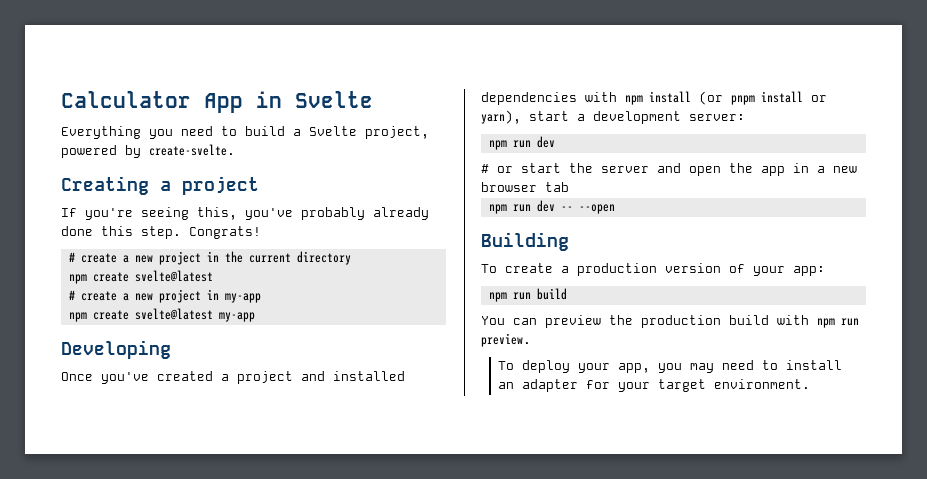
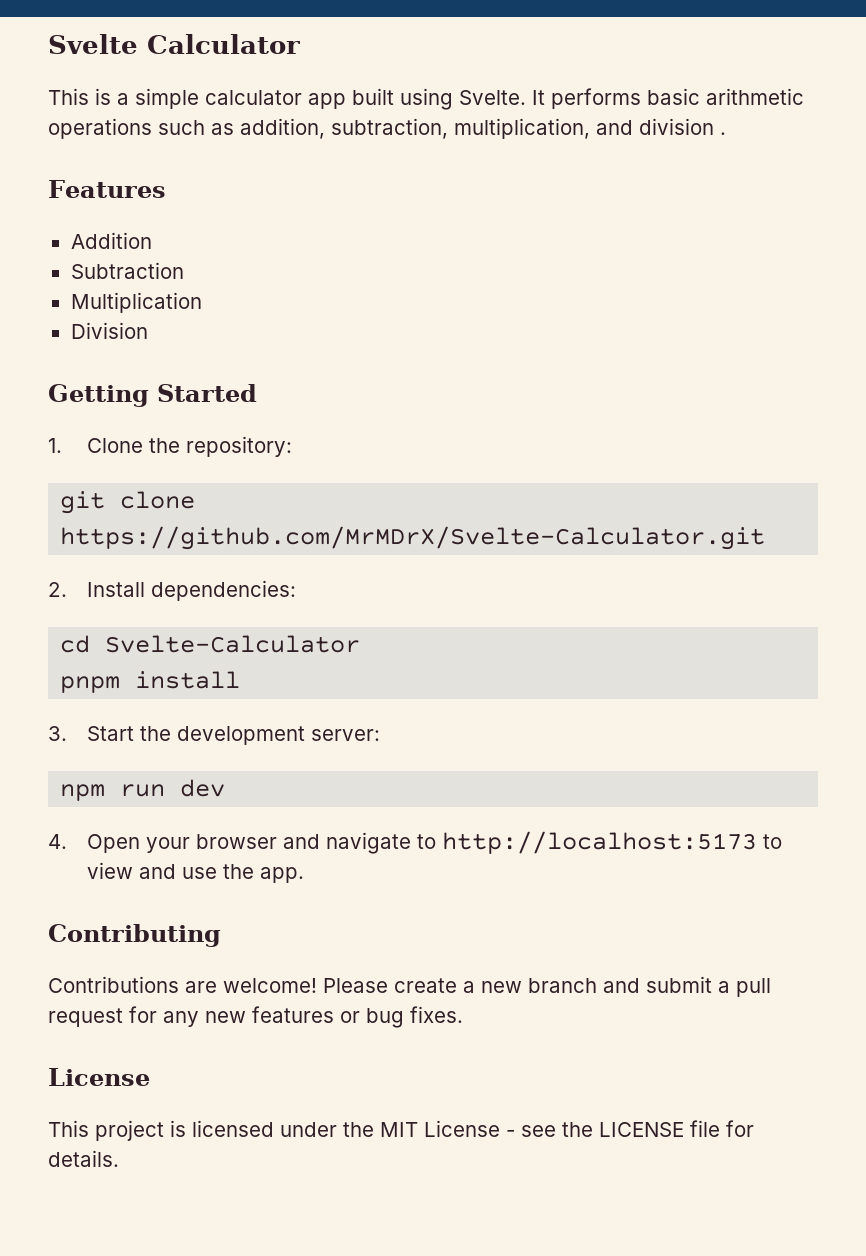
(61, 99) none -> [48,34,138,54] Svelte
[204,91,373,113] [61,126,429,139] [61,144,235,158] [61,176,259,195] [61,207,429,220] [61,226,261,239] [68,251,351,265] [68,270,213,284] [68,289,261,303] [68,308,255,322] [61,340,171,359] [61,371,405,384] [481,91,827,105] [481,110,585,124] App in Svelte // Everything you need to build a Svelte project, powered by create-svelte. // Creating a project // If you're seeing this, you've probably already done this step. Congrats! // # create a new project in the current directory // npm create svelte@latest // # create a new project in my-app // npm create svelte@latest my-app // Developing // Once you've created a project and installed dependencies with npm install (or pnpm install or yarn), start a -> [48,88,804,110] [48,118,726,139] [48,180,166,198] [70,232,152,249] [70,262,184,279] [70,292,202,313] [70,322,148,339] [48,384,257,407] [48,436,293,457] [60,491,196,514] [60,526,766,550] [48,580,297,601] [60,635,361,653] [60,671,241,693] [48,726,172,741] // This is a simple calculator app built using Svelte. It performs basic arithmetic operations such as addition, subtraction, multiplication, and division . // Features // Addition // Subtraction // Multiplication // Division // Getting Started // 1. Clone the repository: // git clone https://github.com/MrMDrX/Svelte-Calculator.git // 2. Install dependencies: // cd Svelte-Calculator // pnpm install // 3. Start the
[481,163,857,176] [481,182,569,192] [488,200,615,214] [481,232,569,251] [481,263,825,276] [488,288,567,302] [481,315,859,328] [481,333,531,347] [498,360,843,373] [498,379,811,392] # or start the server and open the app in a new browser tab // npm run dev -- --open // Building // To create a production version of your app: // npm run build // You can preview the production build with npm run preview. // To deploy your app, you may need to install an adapter for your target environment. -> [48,831,783,854] [87,862,305,883] [48,924,221,947] [48,976,771,997] [48,1006,463,1028] [48,1068,150,1086] [48,1120,754,1141] [48,1150,119,1167] 4. Open your browser and navigate to http://localhost:5173 to view and use the app. // Contributing // Contributions are welcome! Please create a new branch and submit a pull request for any new features or bug fixes. // License // This project is licensed under the MIT License - see the LICENSE file for details.

